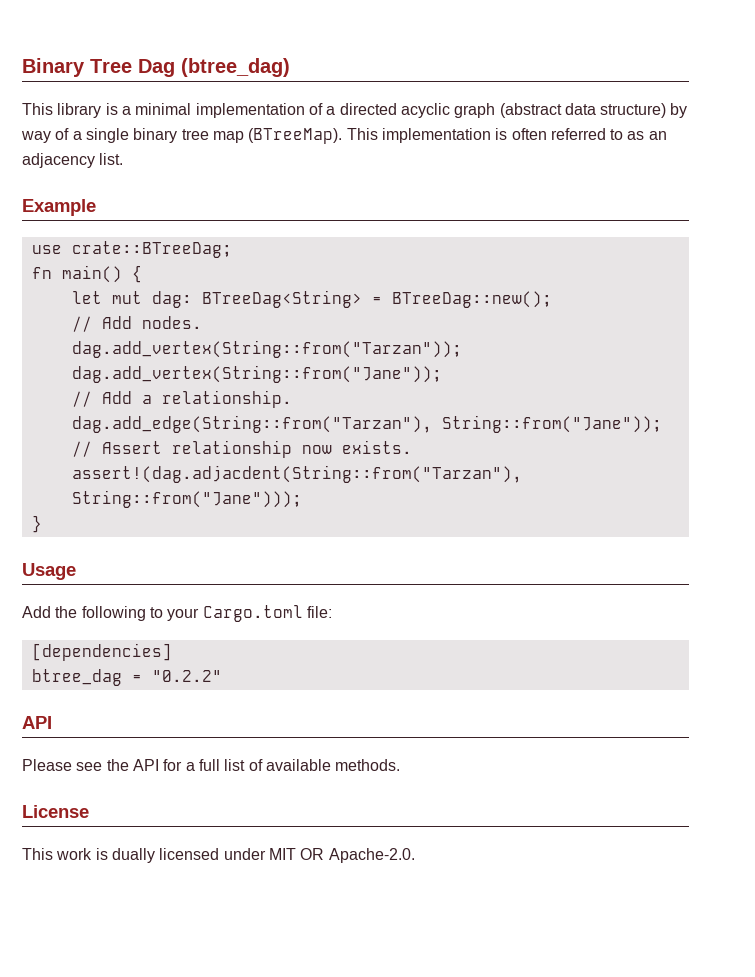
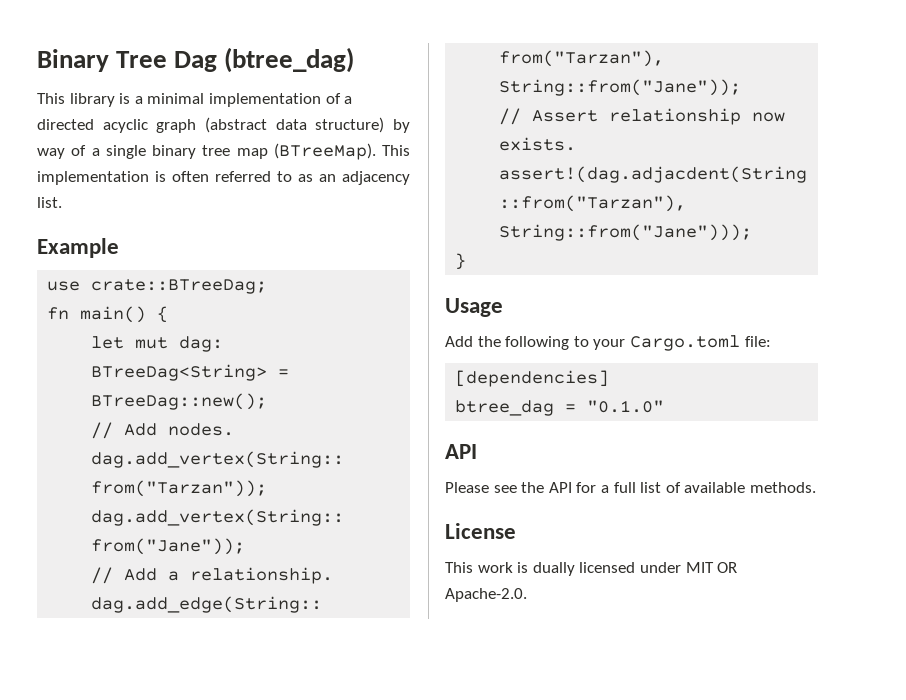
[151,670,222,682] "0.2.2" -> [587,400,665,413] "0.1.0"

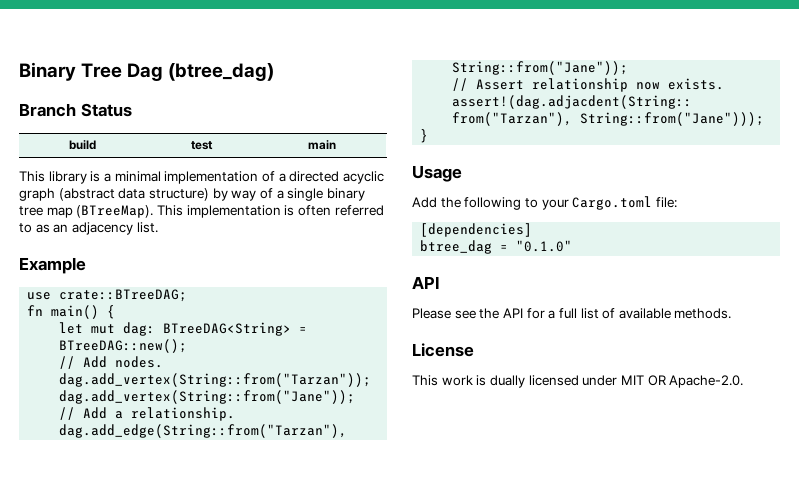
(355, 60) none -> [19,103,132,117] [69,140,96,150] [190,141,213,150] [307,140,336,150] // Branch Status // build | test | main
[91,279,268,294] crate::BTreeDag; -> [59,289,188,302] crate::BTreeDAG;
[91,364,290,381] [91,393,268,410] BTreeDag<String> = BTreeDag::new(); -> [163,322,308,336] [59,339,188,353] BTreeDAG<String> = BTreeDAG::new();

